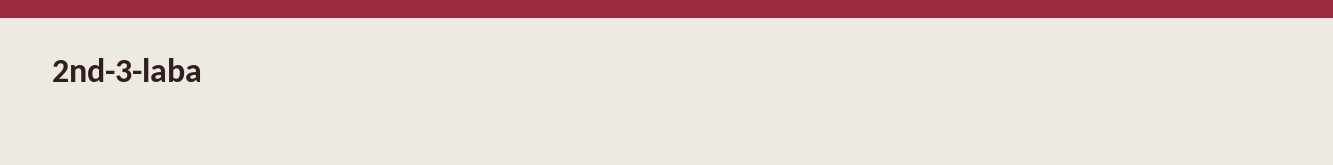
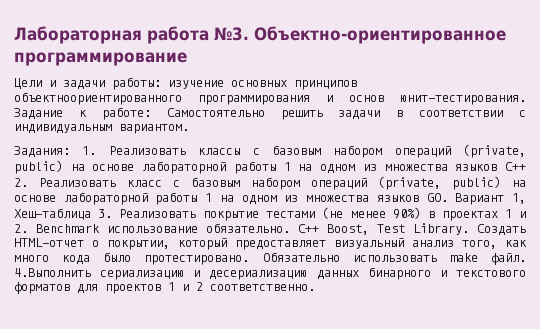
[52,58,202,82] 2nd-3-laba -> [14,26,506,44] [14,52,187,66] [14,77,357,90] [14,92,526,105] [14,107,526,120] [14,124,189,134] [14,144,526,158] [14,160,527,174] [14,176,526,190] [14,192,527,205] [14,207,526,221] [14,223,526,236] [14,238,527,250] [14,252,526,265] [14,267,527,280] [14,282,315,294] Лабораторная работа №3. Объектно-ориентированное программирование // Цели и задачи работы: изучение основных принципов объектноориентированного программирования и основ юнит-тестирования. Задание к работе: Самостоятельно решить задачи в соответствии с индивидуальным вариантом. // Задания: 1. Реализовать классы с базовым набором операций (private, public) на основе лабораторной работы 1 на одном из множества языков C++ 2. Реализовать класс с базовым набором операций (private, public) на основе лабораторной работы 1 на одном из множества языков GO. Вариант 1, Хеш-таблица 3. Реализовать покрытие тестами (не менее 90%) в проектах 1 и 2. Benchmark использование обязательно. C++ Boost, Test Library. Создать HTML-отчет о покрытии, который предоставляет визуальный анализ того, как много кода было протестировано. Обязательно использовать make файл. 4.Выполнить сериализацию и десериализацию данных бинарного и текстового форматов для проектов 1 и 2 соответственно.

